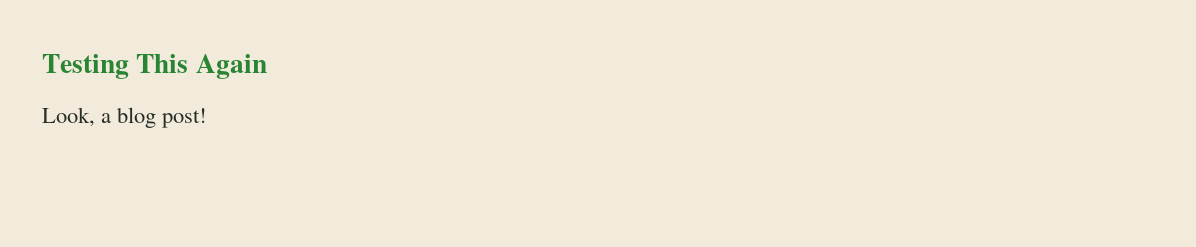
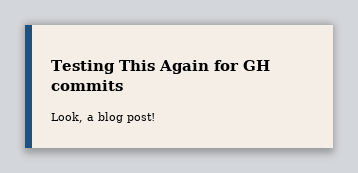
(267, 66) none -> [213,60,270,71] [51,80,123,91] for GH commits

